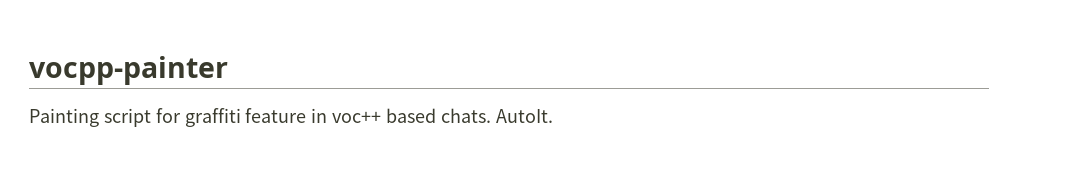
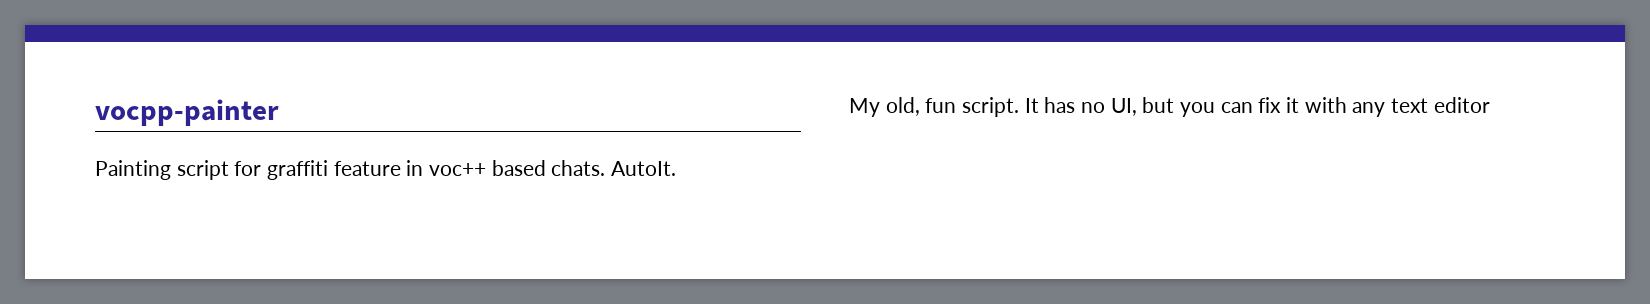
(553, 116) none -> [849,97,1490,117] // My old, fun script. It has no UI, but you can fix it with any text editor

